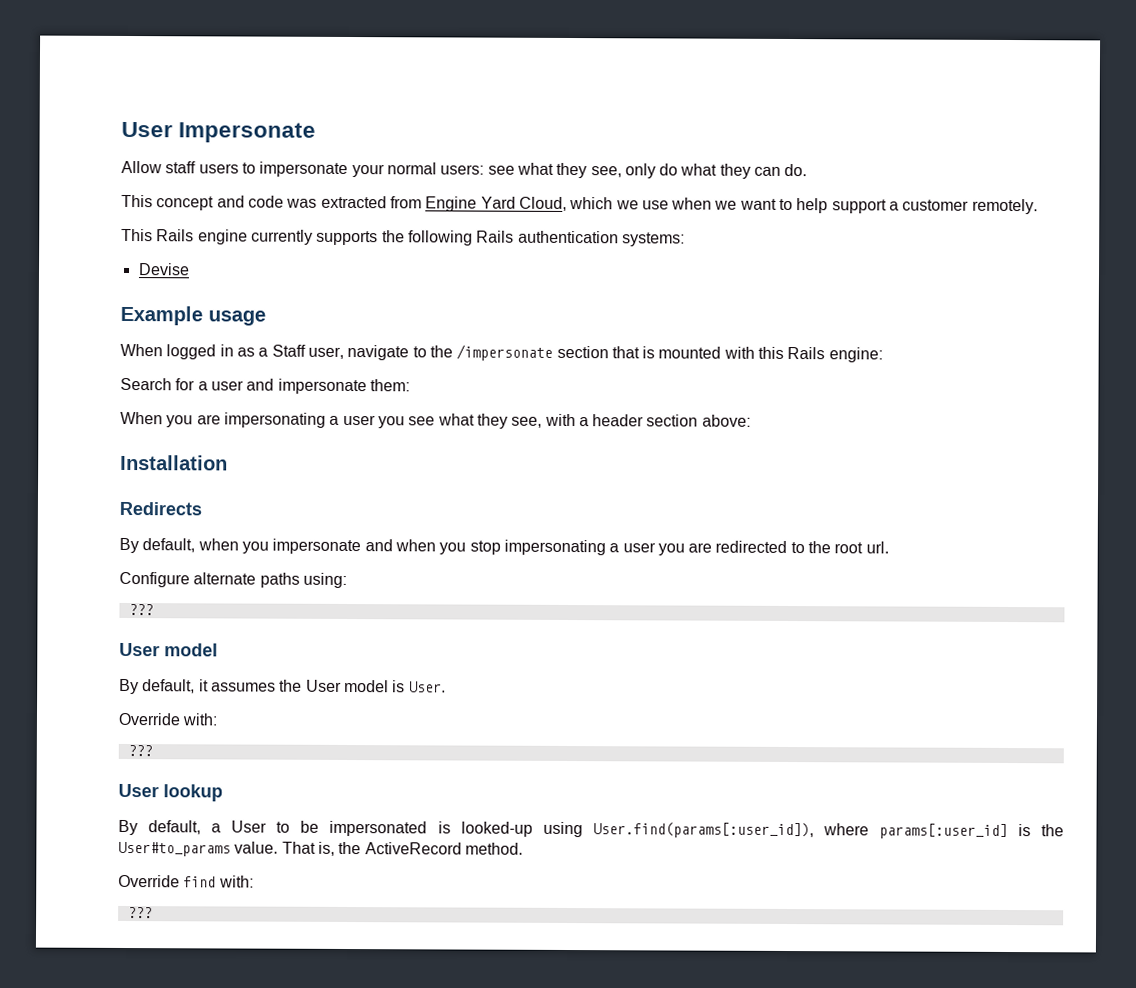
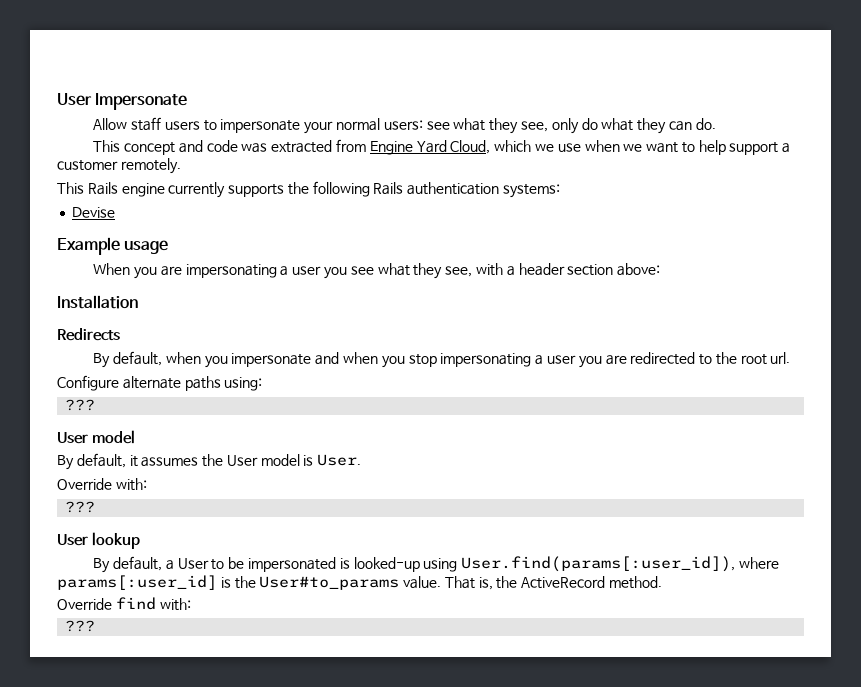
[120,343,883,363] [120,377,410,395] // When logged in as a Staff user, navigate to the /impersonate section that is mounted with this Rails engine: // Search for a user and impersonate them: -> (169, 247) none

